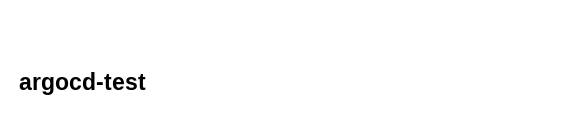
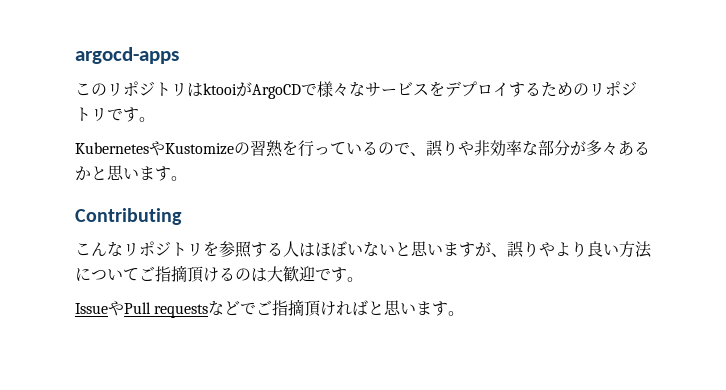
[19,72,146,95] argocd-test -> [75,47,179,64] [75,81,637,99] [75,107,155,122] [75,140,650,157] [75,165,187,181] [75,208,182,225] [75,241,652,258] [75,265,363,283] [75,299,465,318] argocd-apps // このリポジトリはktooiがArgoCDで様々なサービスをデプロイするためのリポジトリです。 // KubernetesやKustomizeの習熟を行っているので、誤りや非効率な部分が多々あるかと思います。 // Contributing // こんなリポジトリを参照する人はほぼいないと思いますが、誤りやより良い方法についてご指摘頂けるのは大歓迎です。 // IssueやPull requestsなどでご指摘頂ければと思います。

